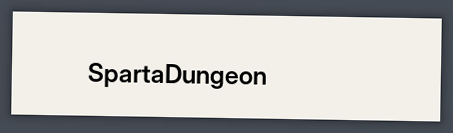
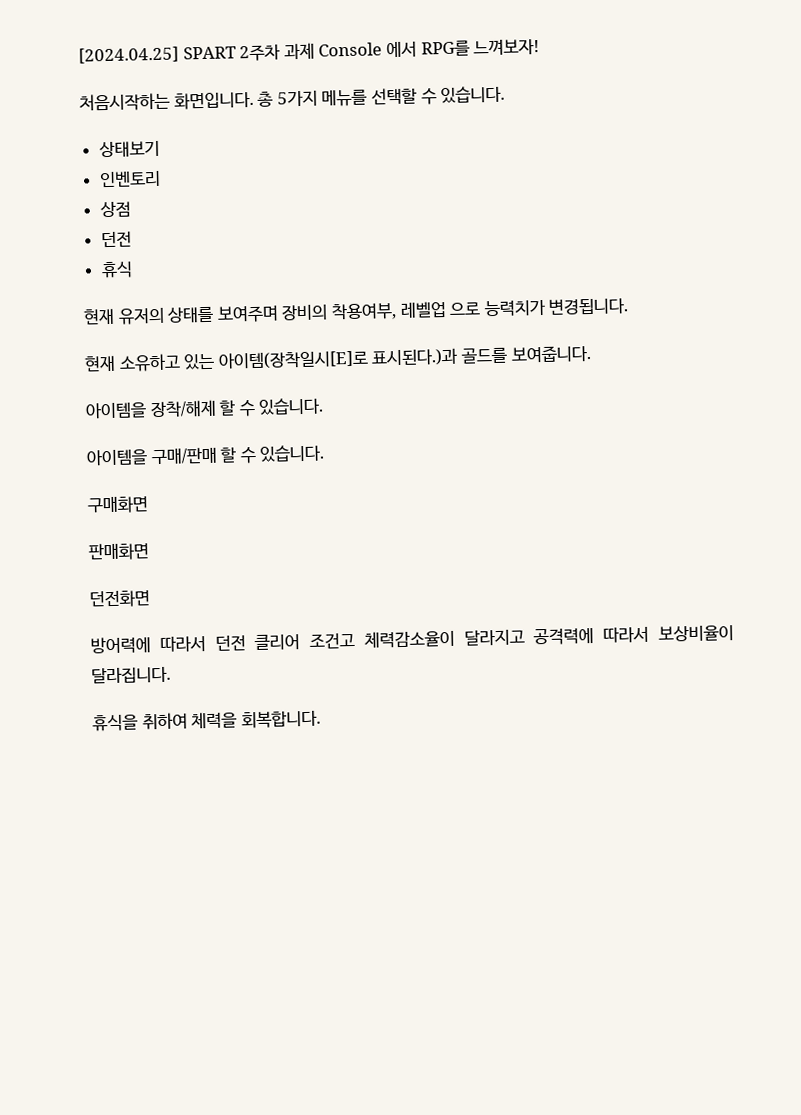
[87,62,268,90] SpartaDungeon -> [78,38,541,64] [79,85,506,112] [98,140,160,158] [98,170,161,188] [99,201,131,218] [100,231,132,248] [100,261,133,279] [83,298,629,325] [84,345,591,372] [85,397,324,419] [86,444,325,466] [87,496,149,514] [88,542,149,561] [89,590,150,608] [90,625,734,654] [91,666,171,684] [92,709,321,732] [2024.04.25] SPART 2주차 과제 Console 에서 RPG를 느껴보자! // 처음시작하는 화면입니다. 총 5가지 메뉴를 선택할 수 있습니다. // 상태보기 // 인벤토리 // 상점 // 던전 // 휴식 // 현재 유저의 상태를 보여주며 장비의 착용여부, 레벨업 으로 능력치가 변경됩니다. // 현재 소유하고 있는 아이템(장착일시[E]로 표시된다.)과 골드를 보여줍니다. // 아이템을 장착/해제 할 수 있습니다. // 아이템을 구매/판매 할 수 있습니다. // 구매화면 // 판매화면 // 던전화면 // 방어력에 따라서 던전 클리어 조건고 체력감소율이 달라지고 공격력에 따라서 보상비율이 달라집니다. // 휴식을 취하여 체력을 회복합니다.

